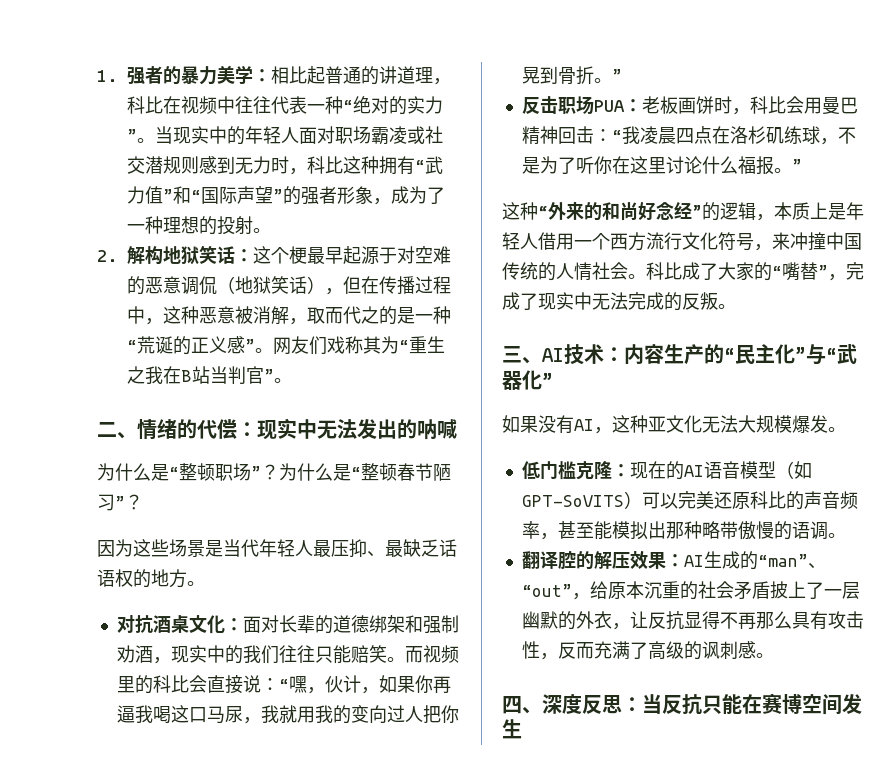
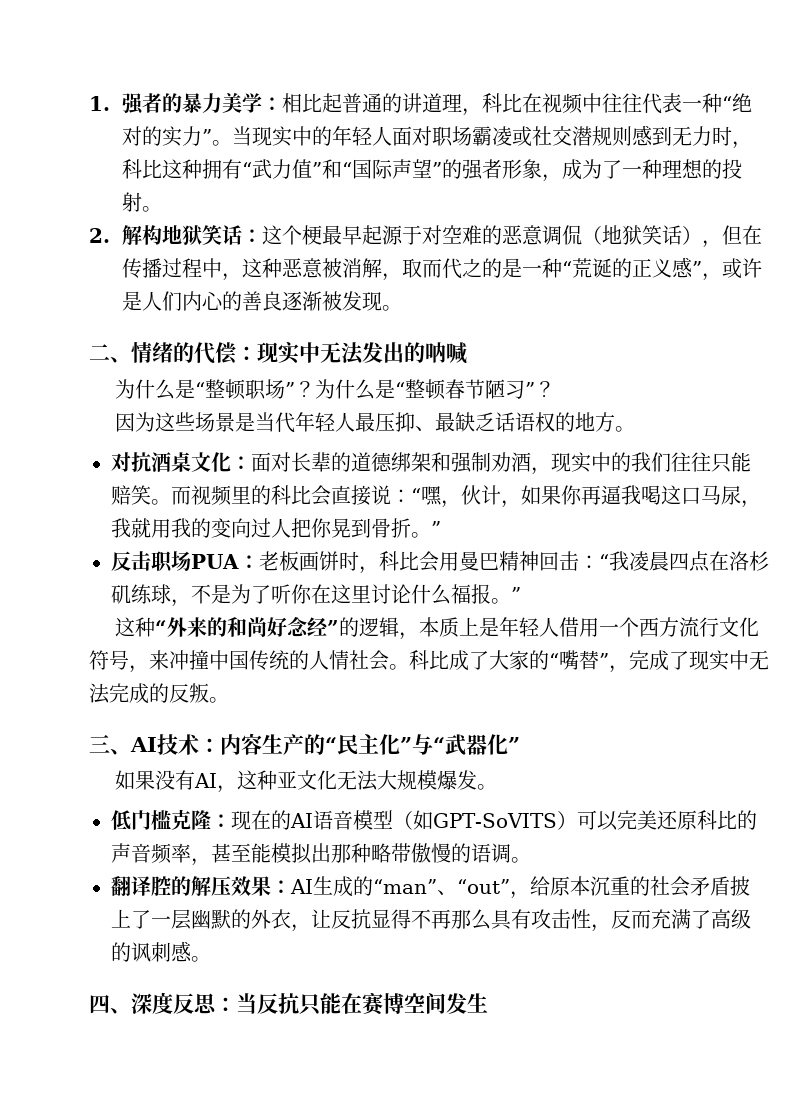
[255,336,445,355] [127,366,274,384] 。网友们戏称其为“重生之我在B站当判官” -> [702,258,763,281] [122,291,383,311] ，或许是人们内心的善良逐渐被发现

